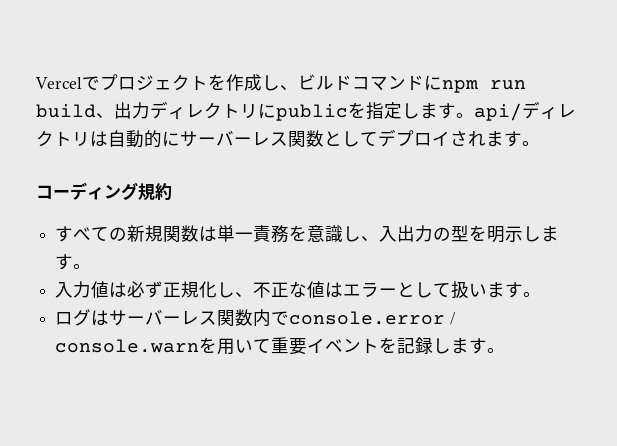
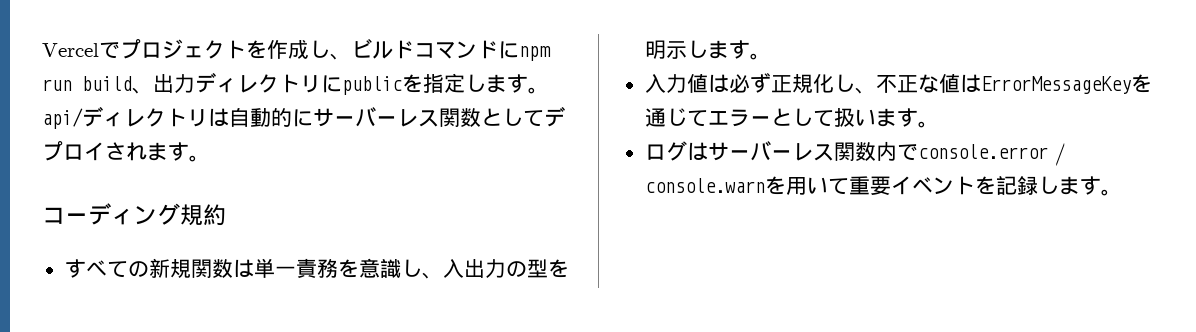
(344, 290) none -> [980,74,1152,94] [644,108,708,127] ErrorMessageKeyを通じて

